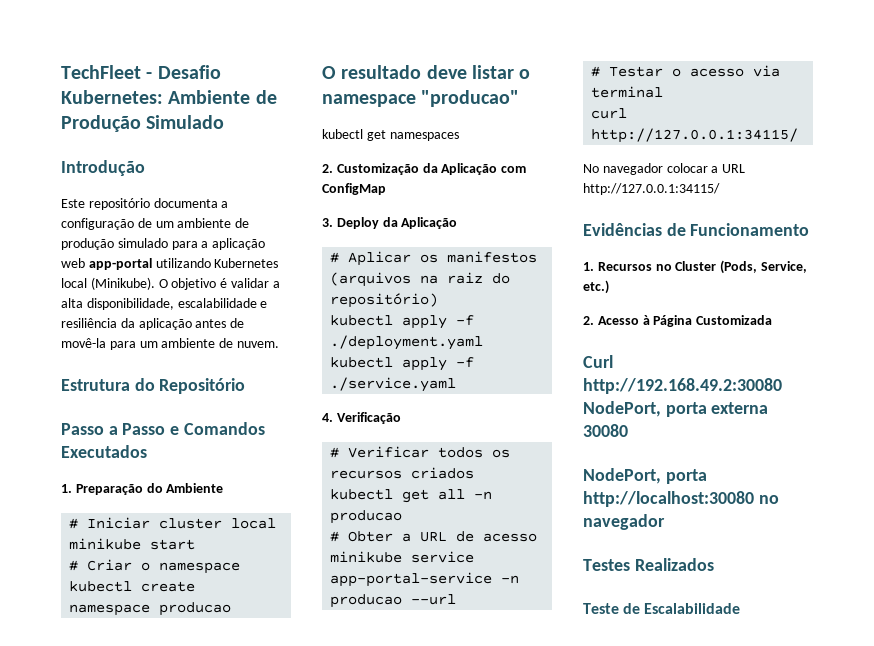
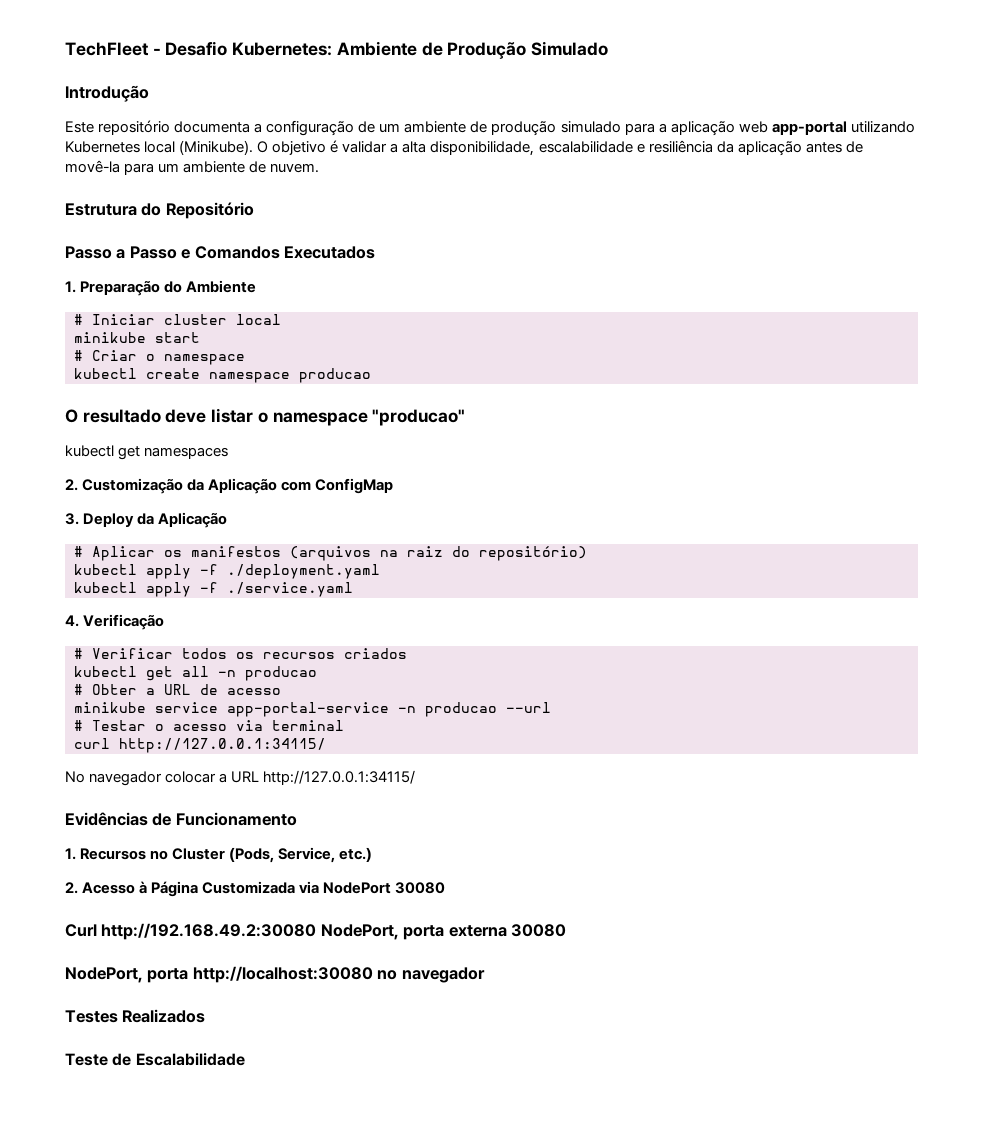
(773, 320) none -> [299,881,446,894] via NodePort 30080

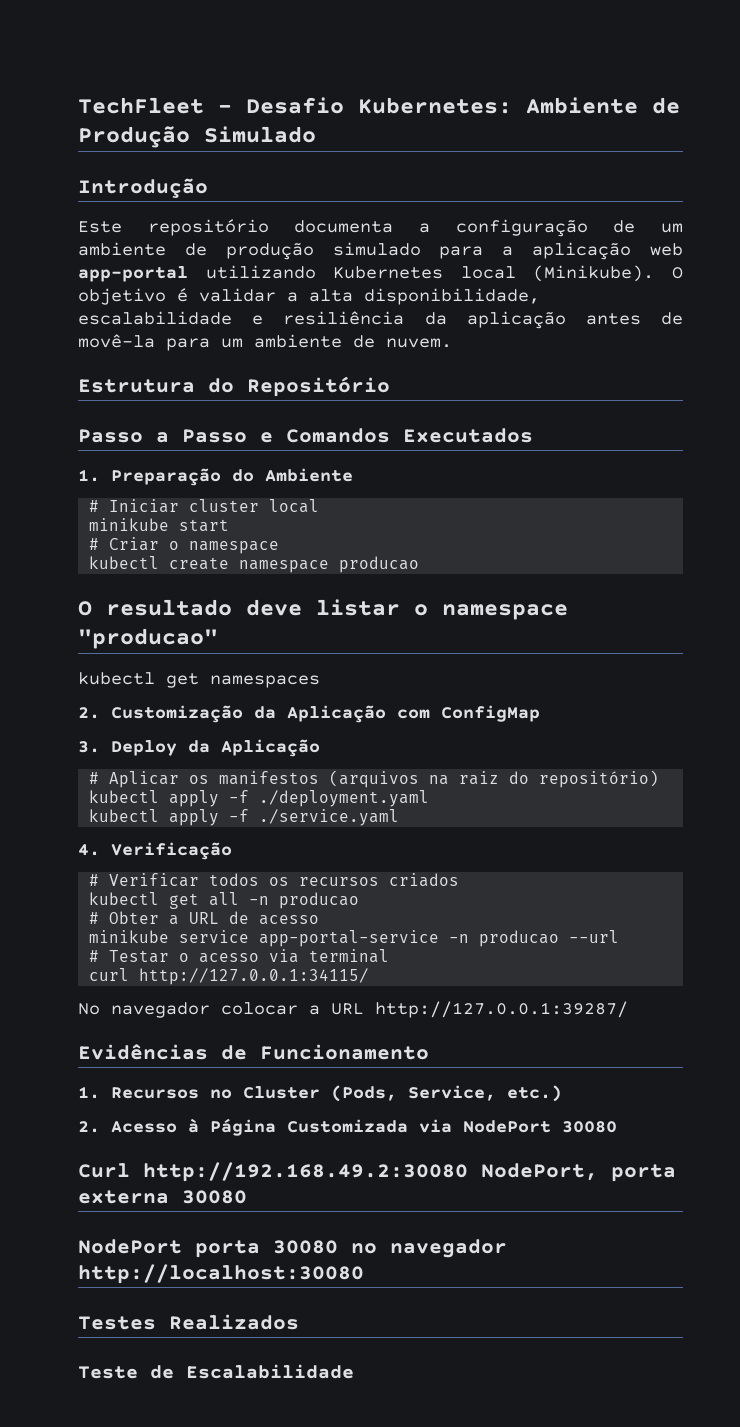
[263,770,416,785] http://127.0.0.1:34115/ -> [375,1001,628,1018] http://127.0.0.1:39287/
[65,966,373,983] NodePort, porta http://localhost:30080 -> [78,1239,338,1258] NodePort porta 30080
(485, 975) none -> [78,1264,364,1284] http://localhost:30080

